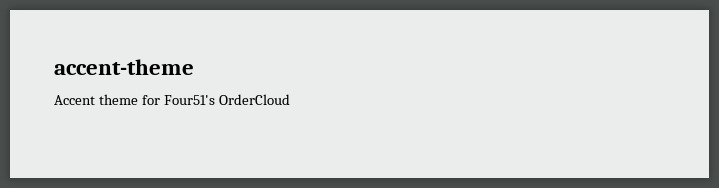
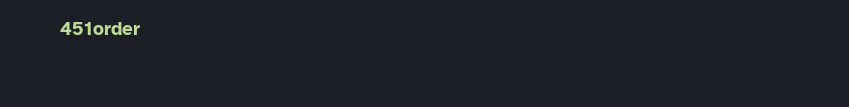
[54,59,194,75] [54,94,290,105] accent-theme // Accent theme for Four51's OrderCloud -> [60,22,140,35] 451order

